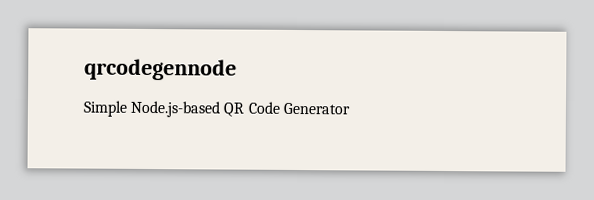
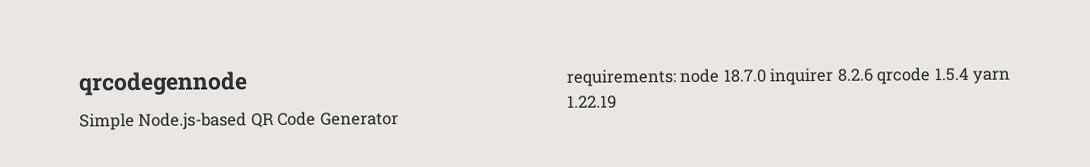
(350, 108) none -> [566,67,1012,87] [567,95,617,109] // requirements: node 18.7.0 inquirer 8.2.6 qrcode 1.5.4 yarn 1.22.19

